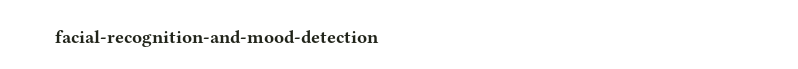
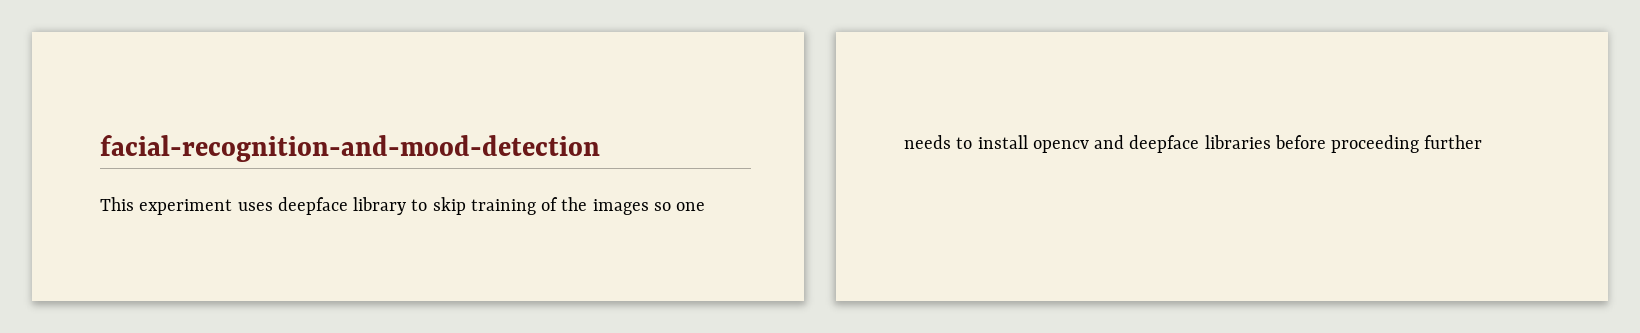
(379, 38) none -> [100,197,706,215] [904,135,1483,153] // This experiment uses deepface library to skip training of the images so one needs to install opencv and deepface libraries before proceeding further

